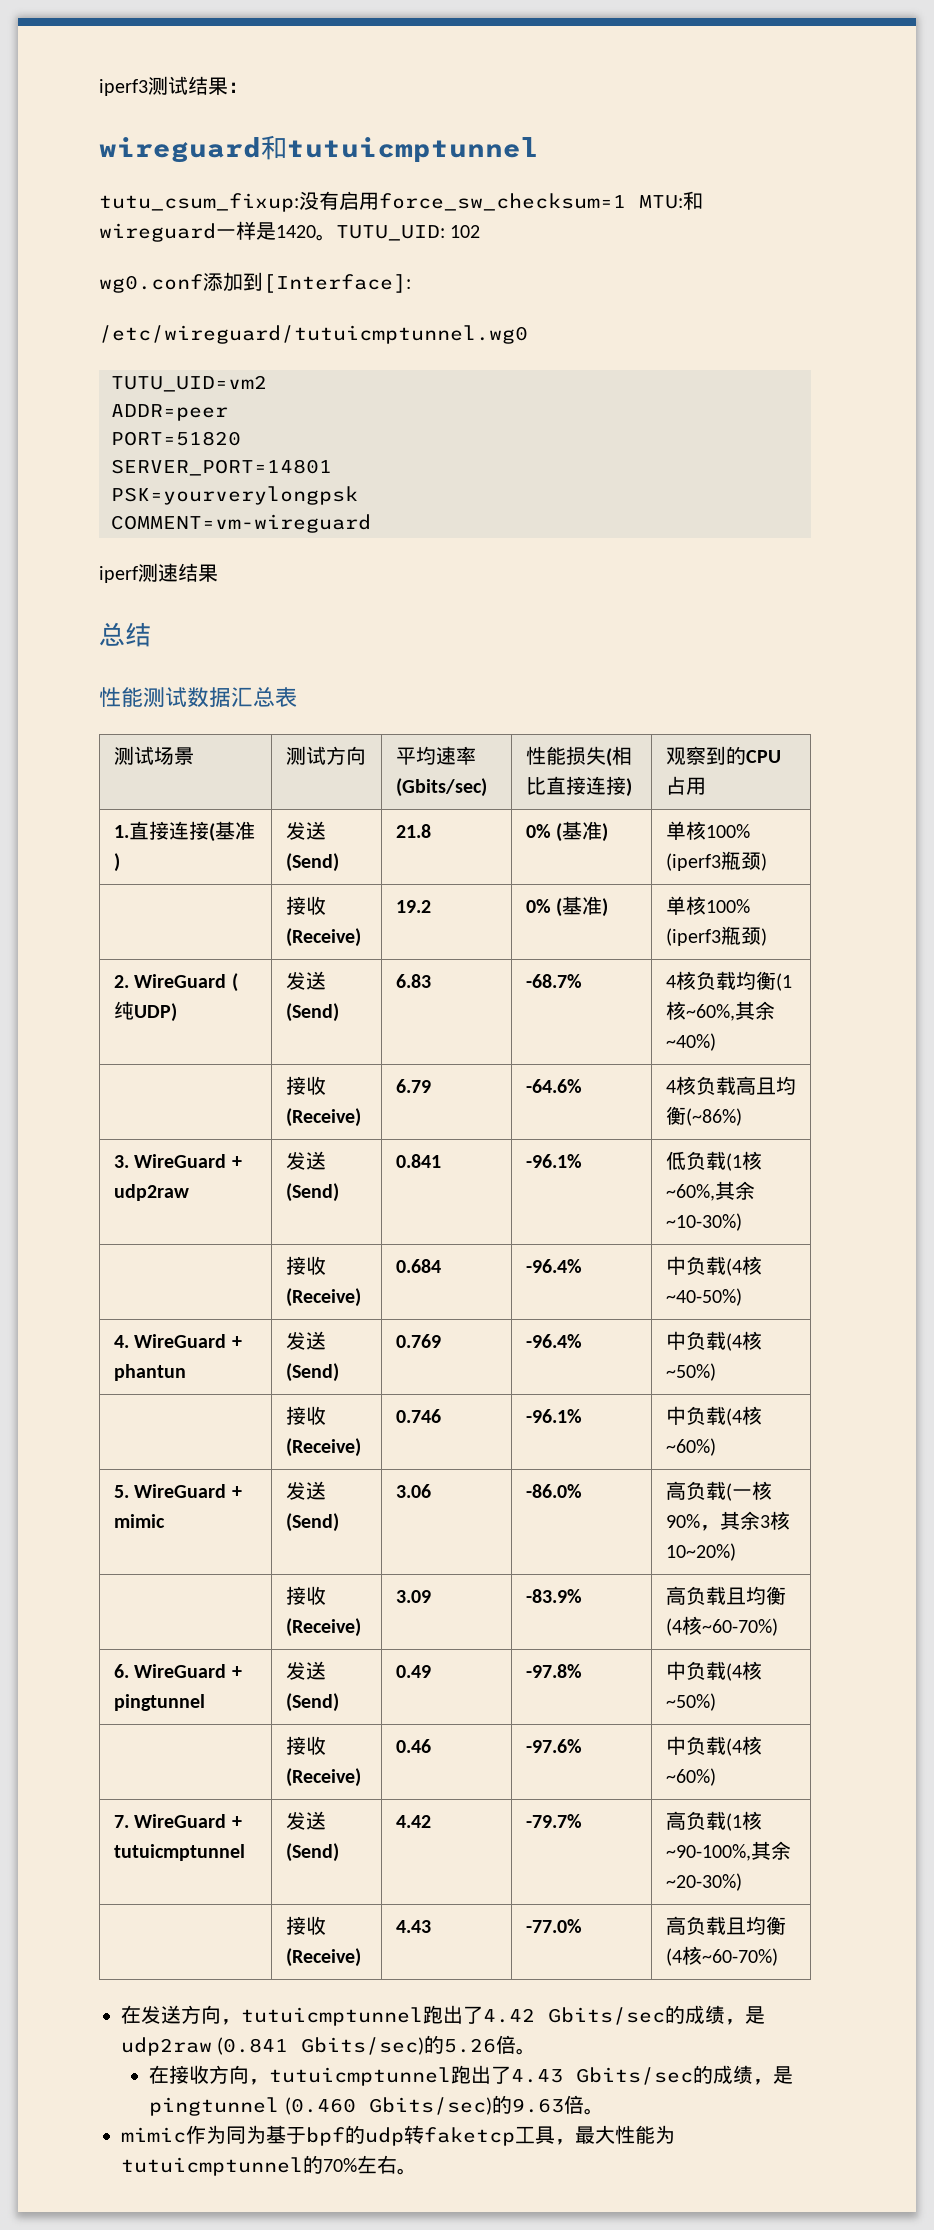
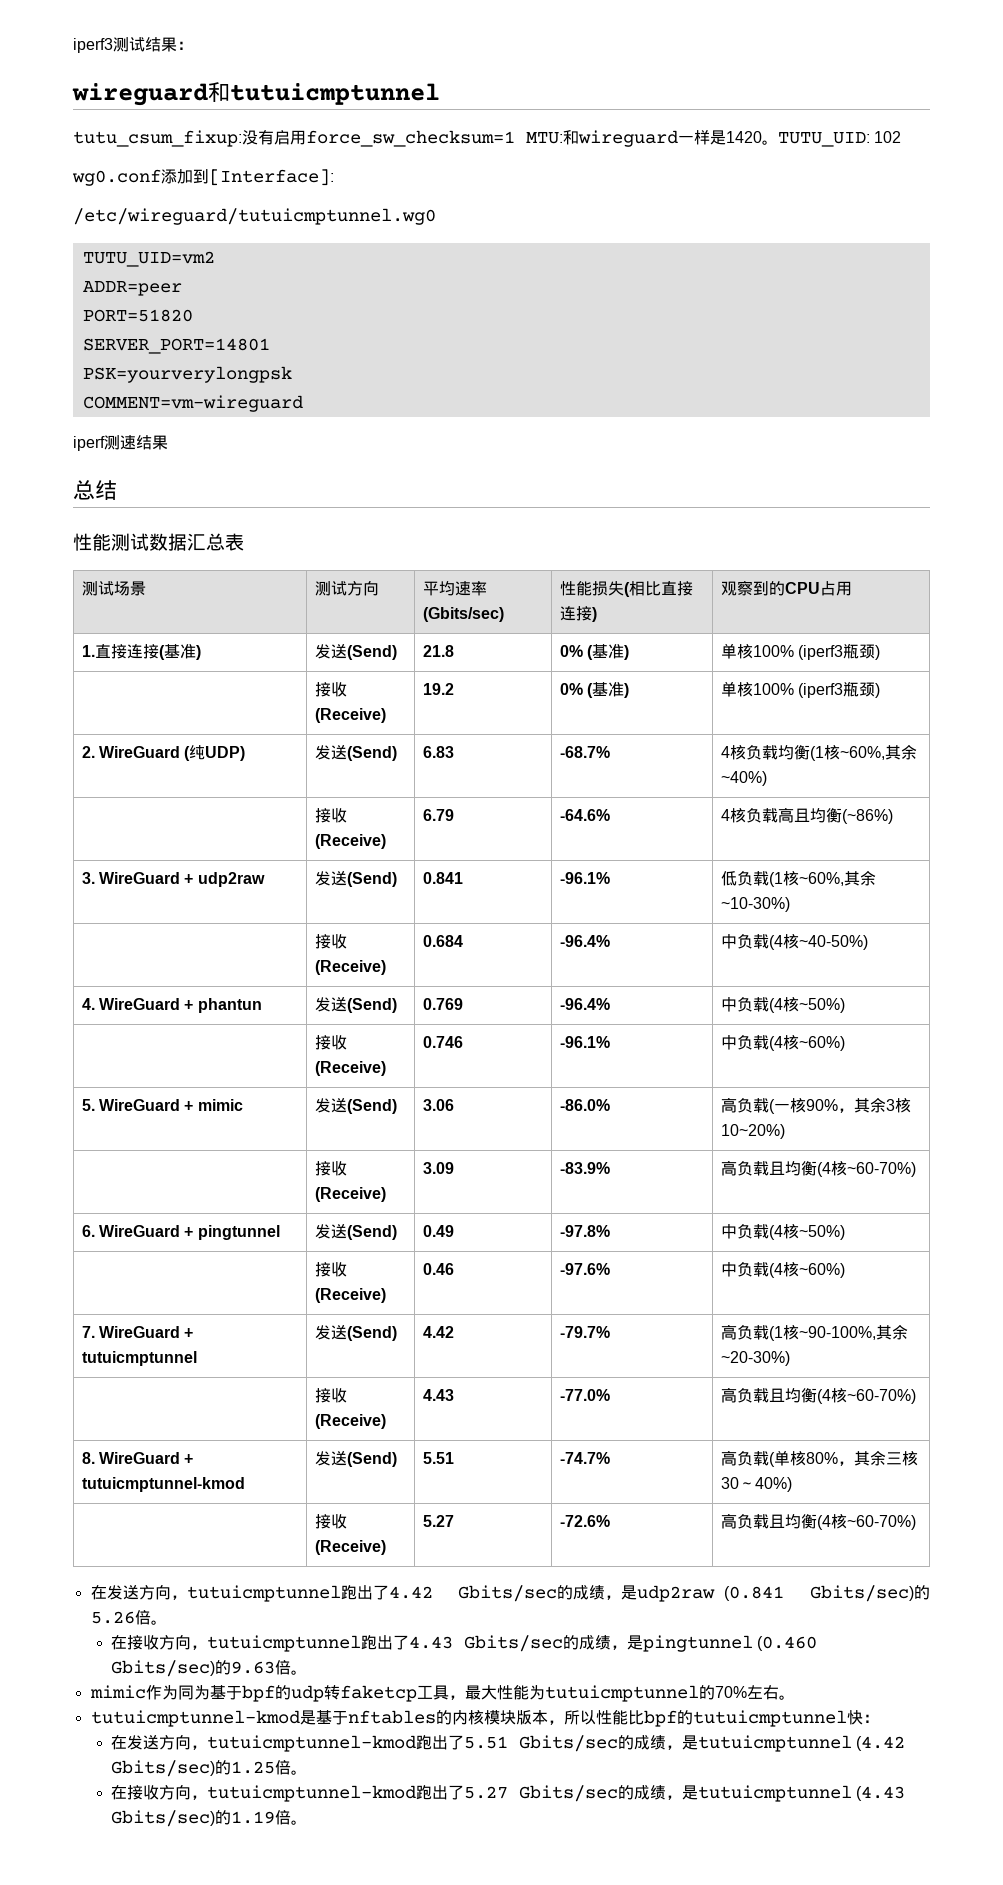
(778, 1957) none -> [81,1452,194,1464] [81,1477,245,1492] [314,1450,397,1467] [422,1452,454,1464] [559,1452,610,1464] [720,1450,918,1467] [720,1477,792,1492] [314,1514,347,1529] [314,1540,386,1555] [422,1515,454,1527] [559,1515,610,1527] [720,1513,916,1530] // 8. WireGuard + tutuicmptunnel-kmod | 发送(Send) | 5.51 | -74.7% | 高负载(单核80%，其余三核30～40%) // | 接收(Receive) | 5.27 | -72.6% | 高负载且均衡(4核~60-70%)
(417, 2171) none -> [90,1710,879,1727] [111,1734,906,1752] [111,1760,308,1777] [111,1785,906,1802] [111,1810,308,1827] // tutuicmptunnel-kmod是基于nftables的内核模块版本，所以性能比bpf的tutuicmptunnel快： // 在发送方向，tutuicmptunnel-kmod跑出了5.51 Gbits/sec的成绩，是tutuicmptunnel (4.42 Gbits/sec)的1.25倍。 // 在接收方向，tutuicmptunnel-kmod跑出了5.27 Gbits/sec的成绩，是tutuicmptunnel (4.43 Gbits/sec)的1.19倍。

